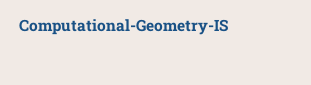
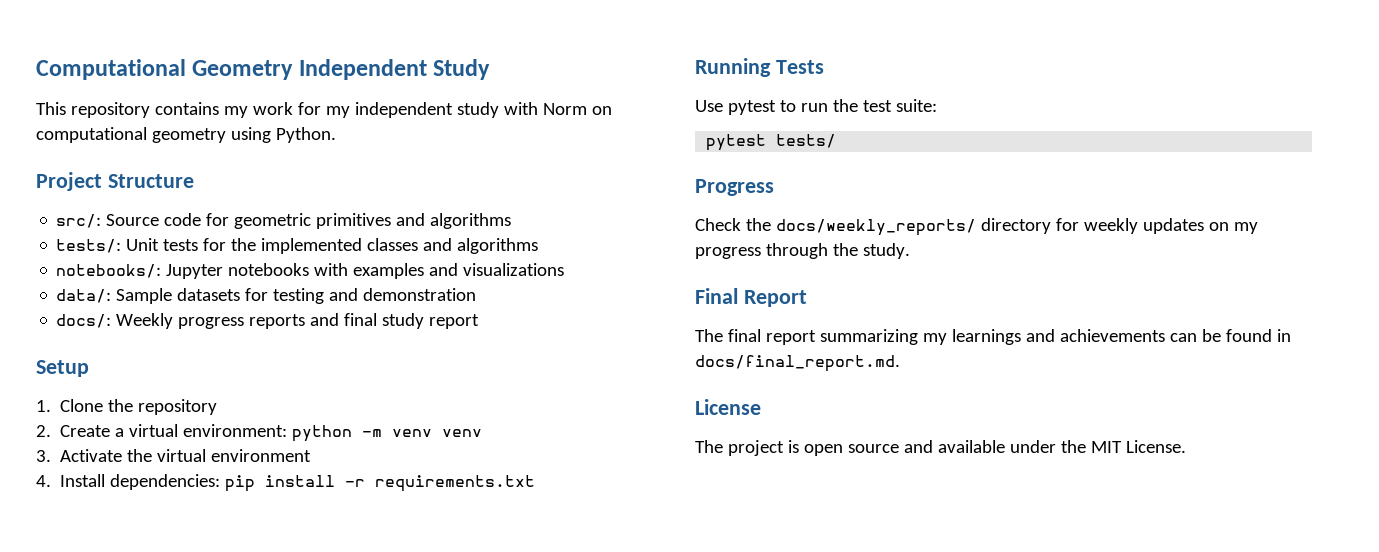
[19,19,228,35] Computational-Geometry-IS -> [36,59,491,80] [36,102,612,118] [36,127,336,143] [36,172,194,191] [56,213,512,229] [56,238,539,254] [56,263,565,279] [56,288,477,304] [56,313,480,329] [36,360,89,377] [36,399,218,415] [36,424,483,442] [36,449,312,462] [36,474,536,492] [695,58,824,77] [695,99,937,115] [706,134,837,151] [695,179,774,196] [695,218,1258,236] [695,243,910,259] [695,288,807,307] [695,329,1291,345] [695,355,900,372] [695,399,761,415] [695,440,1186,456] Computational Geometry Independent Study // This repository contains my work for my independent study with Norm on computational geometry using Python. // Project Structure // src/: Source code for geometric primitives and algorithms // tests/: Unit tests for the implemented classes and algorithms // notebooks/: Jupyter notebooks with examples and visualizations // data/: Sample datasets for testing and demonstration // docs/: Weekly progress reports and final study report // Setup // 1. Clone the repository // 2. Create a virtual environment: python -m venv venv // 3. Activate the virtual environment // 4. Install dependencies: pip install -r requirements.txt // Running Tests // Use pytest to run the test suite: // pytest tests/ // Progress // Check the docs/weekly_reports/ directory for weekly updates on my progress through the study. // Final Report // The final report summarizing my learnings and achievements can be found in docs/final_report.md. // License // The project is open source and available under the MIT License.

